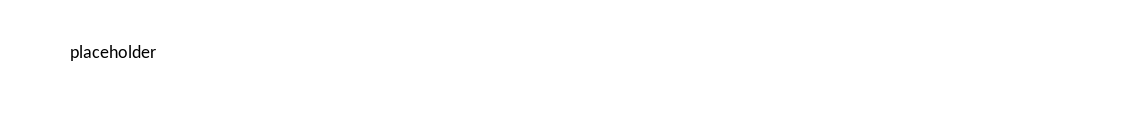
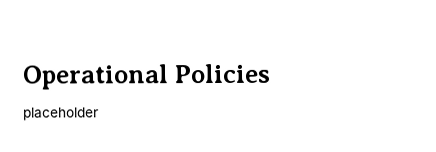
(70, 53) none -> [22,63,272,90] Operational Policies //

